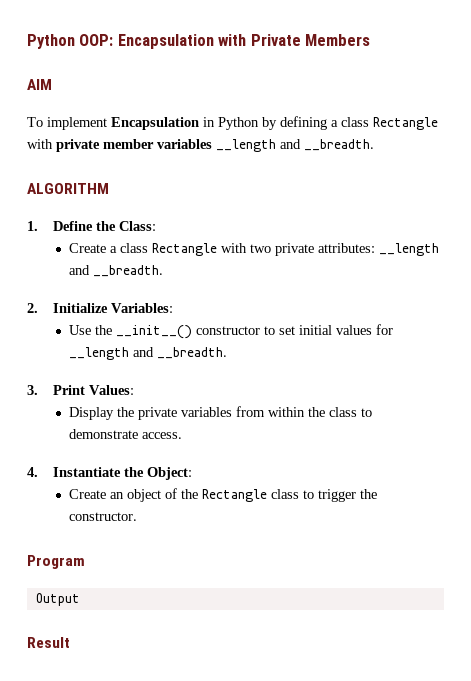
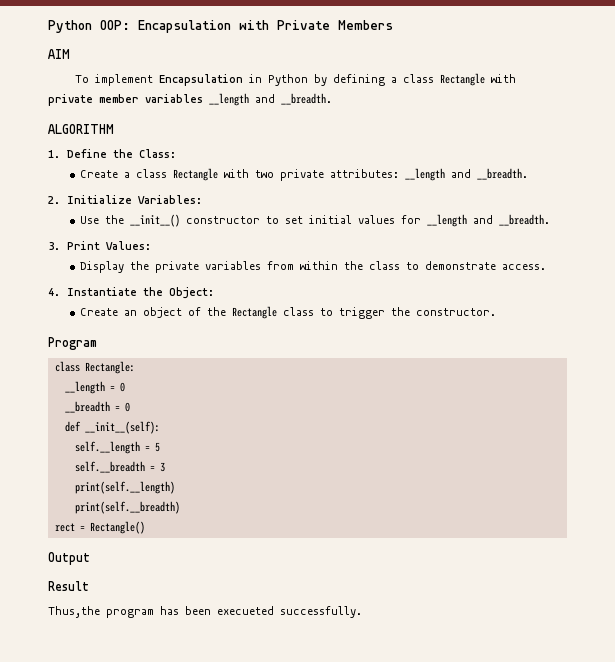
[35,593,80,606] [27,637,70,648] Output // Result -> [54,361,135,374] [64,381,125,394] [64,401,130,413] [64,421,160,434] [74,441,160,454] [74,461,165,473] [74,481,175,494] [74,501,180,514] [54,521,145,534] [48,552,90,565] [48,581,89,591] [48,606,362,618] class Rectangle: // __length = 0 // __breadth = 0 // def __init__(self): // self.__length = 5 // self.__breadth = 3 // print(self.__length) // print(self.__breadth) // rect = Rectangle() // Output // Result // Thus,the program has been execueted successfully.

